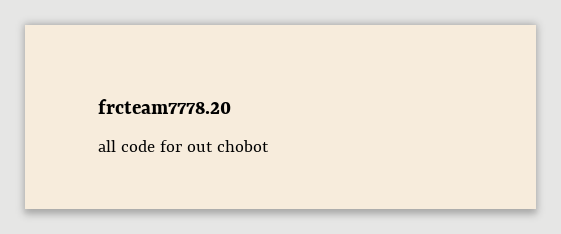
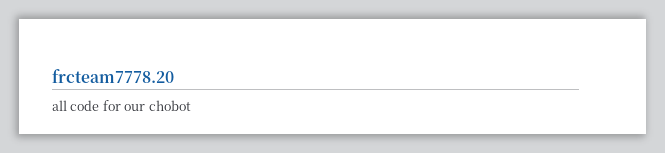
[186,142,213,152] out -> [124,104,146,111] our

